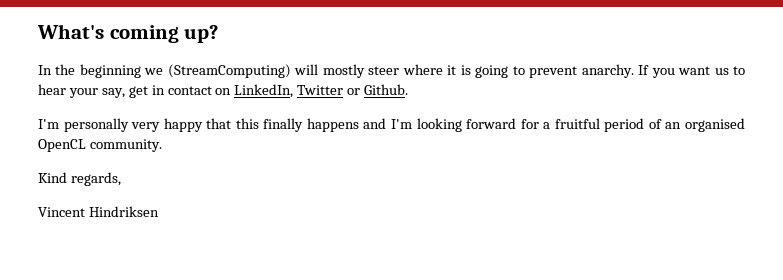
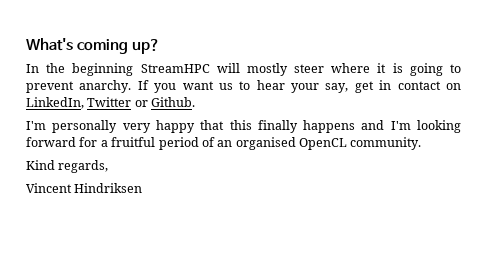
[144,64,291,78] we (StreamComputing) -> [140,64,210,73] StreamHPC

